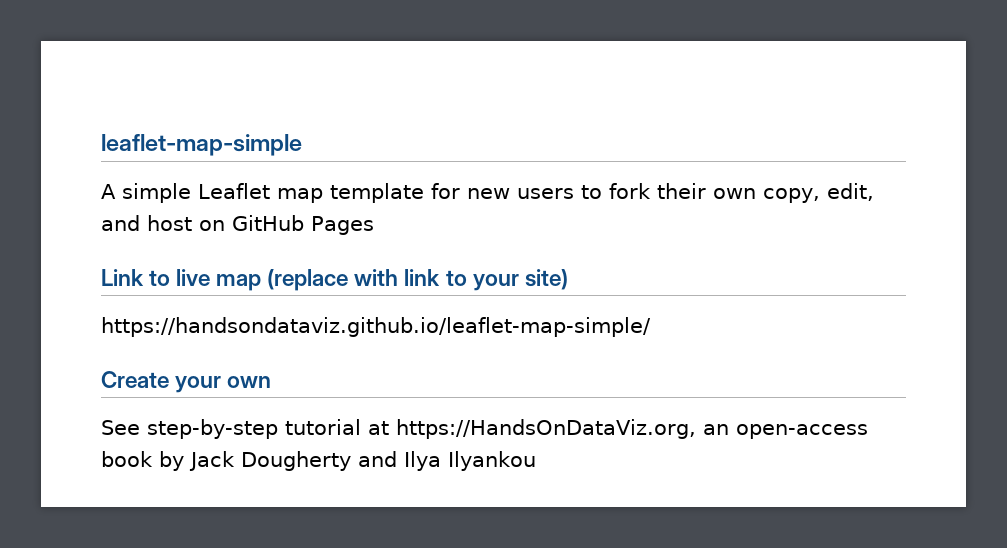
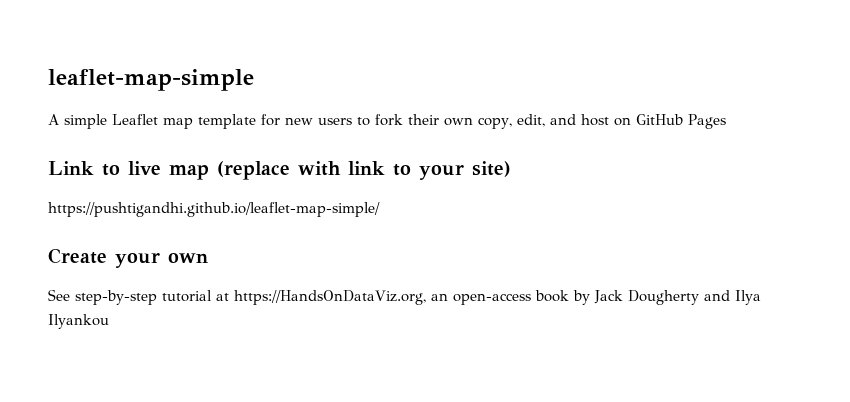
[101,317,651,337] https://handsondataviz.github.io/leaflet-map-simple/ -> [48,202,380,217] https://pushtigandhi.github.io/leaflet-map-simple/

